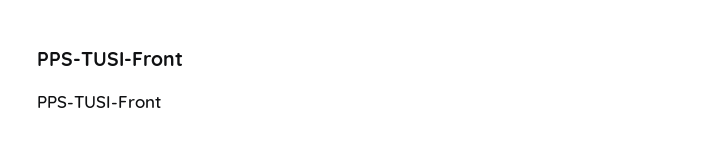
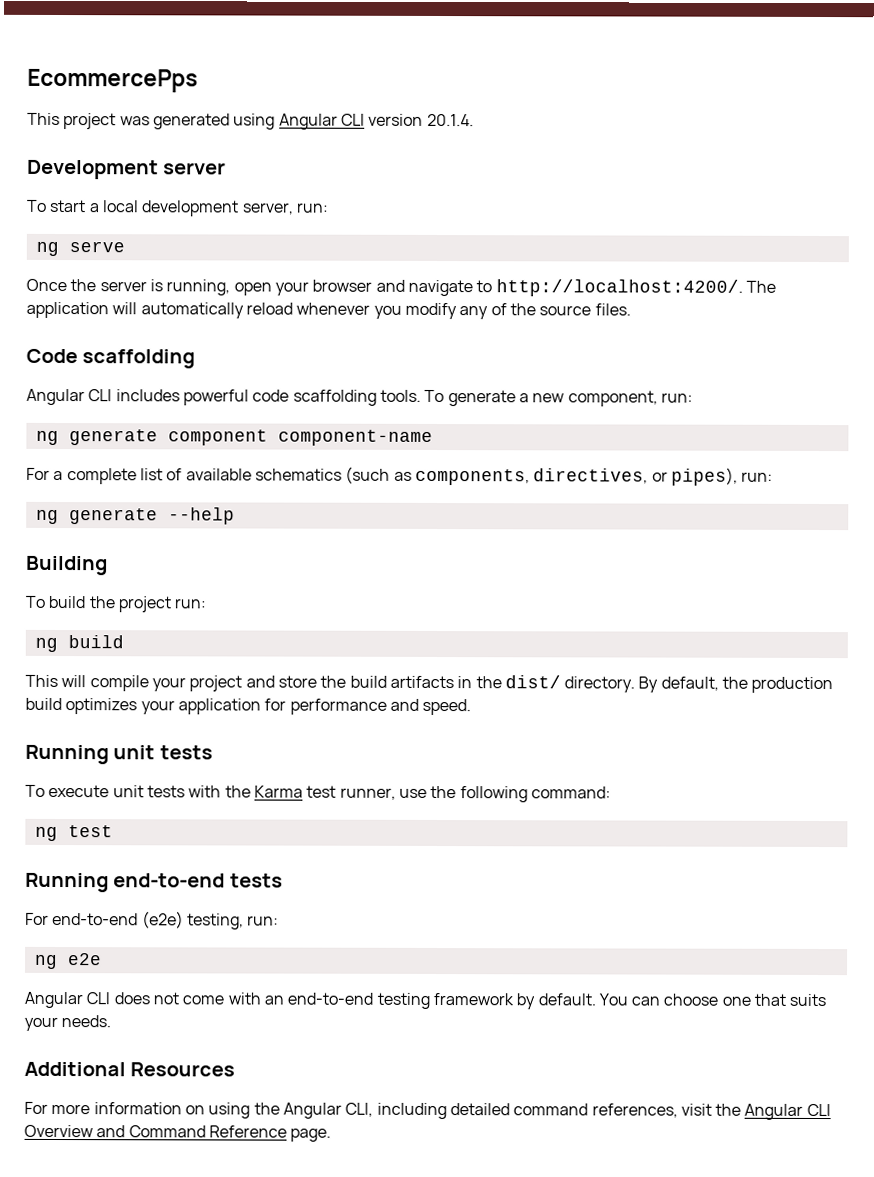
[37,52,183,66] [37,96,161,108] PPS-TUSI-Front // PPS-TUSI-Front -> [27,68,198,93] [27,112,474,130] [27,159,227,180] [26,199,329,217] [35,241,125,257] [26,278,776,297] [26,301,631,320] [26,348,196,369] [26,388,693,407] [35,429,433,446] [26,466,774,486] [35,507,235,525] [26,555,108,576] [25,595,207,613] [34,635,124,653] [25,674,834,694] [25,697,472,716] [25,744,213,765] [25,784,611,803] [34,825,113,842] [25,872,283,893] [25,911,280,930] [34,953,102,970] [24,991,827,1010] [24,1015,112,1032] [24,1061,236,1077] [24,1101,831,1120] [24,1124,332,1142] EcommercePps // This project was generated using Angular CLI version 20.1.4. // Development server // To start a local development server, run: // ng serve // Once the server is running, open your browser and navigate to http://localhost:4200/. The application will automatically reload whenever you modify any of the source files. // Code scaffolding // Angular CLI includes powerful code scaffolding tools. To generate a new component, run: // ng generate component component-name // For a complete list of available schematics (such as components, directives, or pipes), run: // ng generate --help // Building // To build the project run: // ng build // This will compile your project and store the build artifacts in the dist/ directory. By default, the production build optimizes your application for performance and speed. // Running unit tests // To execute unit tests with the Karma test runner, use the following command: // ng test // Running end-to-end tests // For end-to-end (e2e) testing, run: // ng e2e // Angular CLI does not come with an end-to-end testing framework by default. You can choose one that suits your needs. // Additional Resources // For more information on using the Angular CLI, including detailed command references, visit the Angular CLI Overview and Command Reference page.

